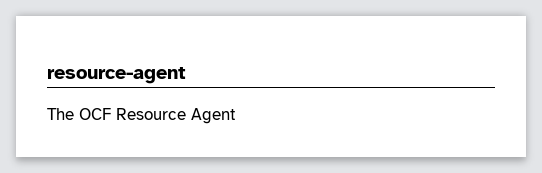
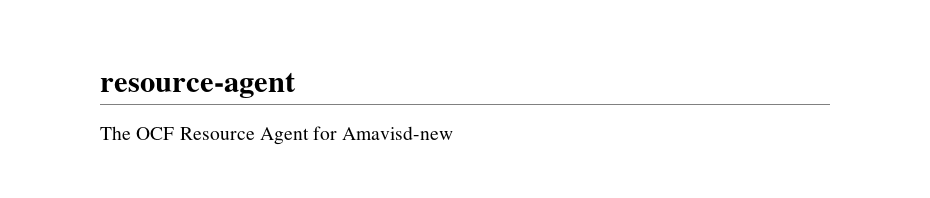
(236, 116) none -> [313,126,454,140] for Amavisd-new

